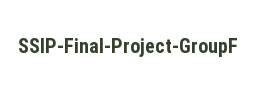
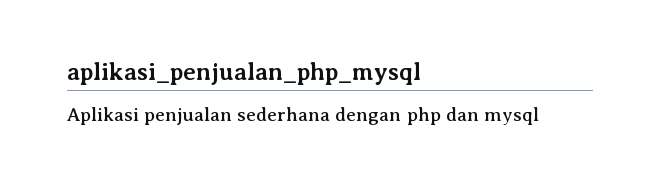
[18,38,238,57] SSIP-Final-Project-GroupF -> [67,62,421,85] [67,107,539,125] aplikasi_penjualan_php_mysql // Aplikasi penjualan sederhana dengan php dan mysql

